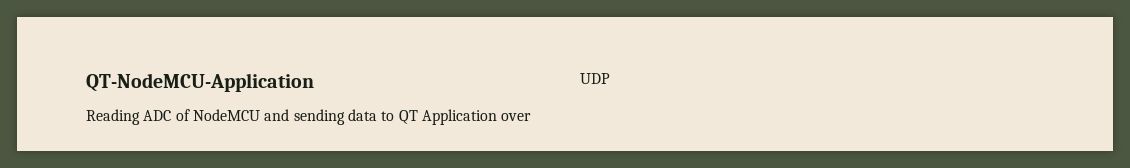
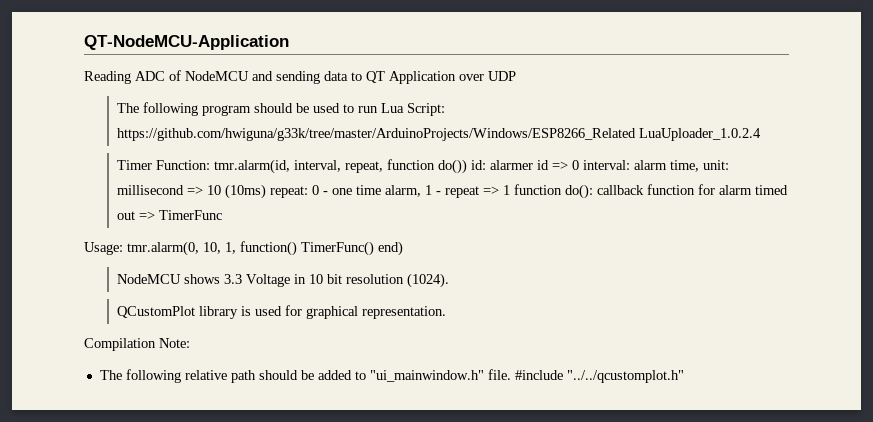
(610, 78) none -> [117,102,446,116] [117,128,762,141] [117,159,730,174] [117,184,789,199] [117,210,223,220] [84,241,403,256] [117,273,450,288] [117,305,447,319] [84,338,190,351] [99,369,684,383] // The following program should be used to run Lua Script: https://github.com/hwiguna/g33k/tree/master/ArduinoProjects/Windows/ESP8266_Related LuaUploader_1.0.2.4 // Timer Function: tmr.alarm(id, interval, repeat, function do()) id: alarmer id => 0 interval: alarm time, unit: millisecond => 10 (10ms) repeat: 0 - one time alarm, 1 - repeat => 1 function do(): callback function for alarm timed out => TimerFunc // Usage: tmr.alarm(0, 10, 1, function() TimerFunc() end) // NodeMCU shows 3.3 Voltage in 10 bit resolution (1024). // QCustomPlot library is used for graphical representation. // Compilation Note: // The following relative path should be added to "ui_mainwindow.h" file. #include "../../qcustomplot.h"

